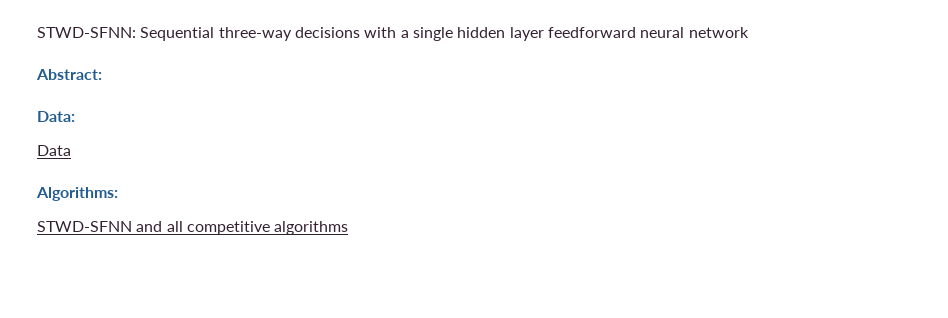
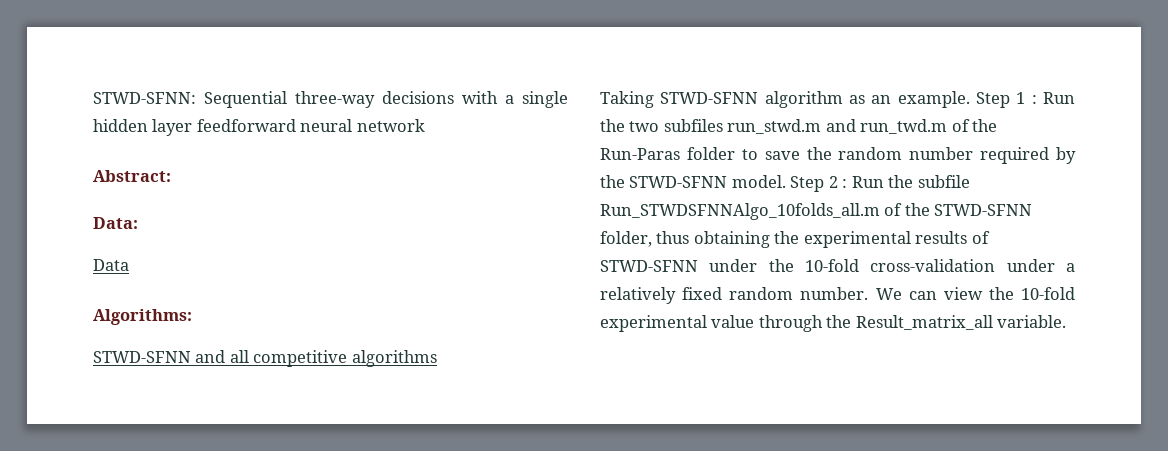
(349, 228) none -> [600,91,1075,108] [600,119,998,134] [600,147,1076,164] [600,175,970,192] [600,203,1033,220] [600,231,990,248] [600,259,1075,272] [600,287,1075,304] [600,315,1067,332] // Taking STWD-SFNN algorithm as an example. Step 1 : Run the two subfiles run_stwd.m and run_twd.m of the Run-Paras folder to save the random number required by the STWD-SFNN model. Step 2 : Run the subfile Run_STWDSFNNAlgo_10folds_all.m of the STWD-SFNN folder, thus obtaining the experimental results of STWD-SFNN under the 10-fold cross-validation under a relatively fixed random number. We can view the 10-fold experimental value through the Result_matrix_all variable.

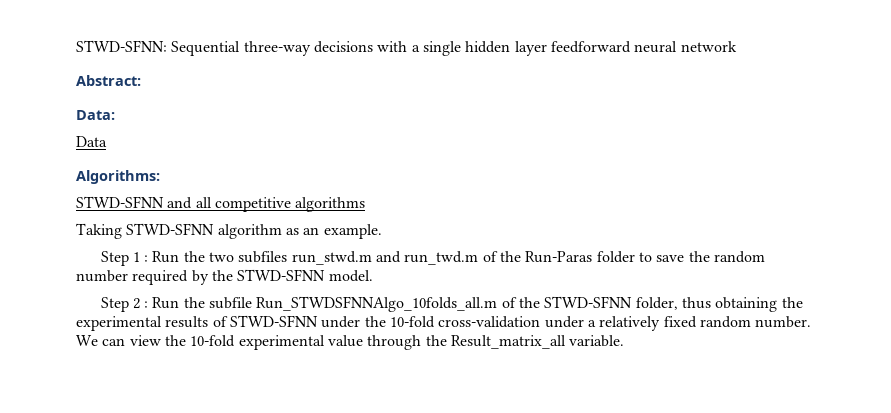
(970, 99) none -> (382, 231) //
(786, 181) none -> (373, 276) //

